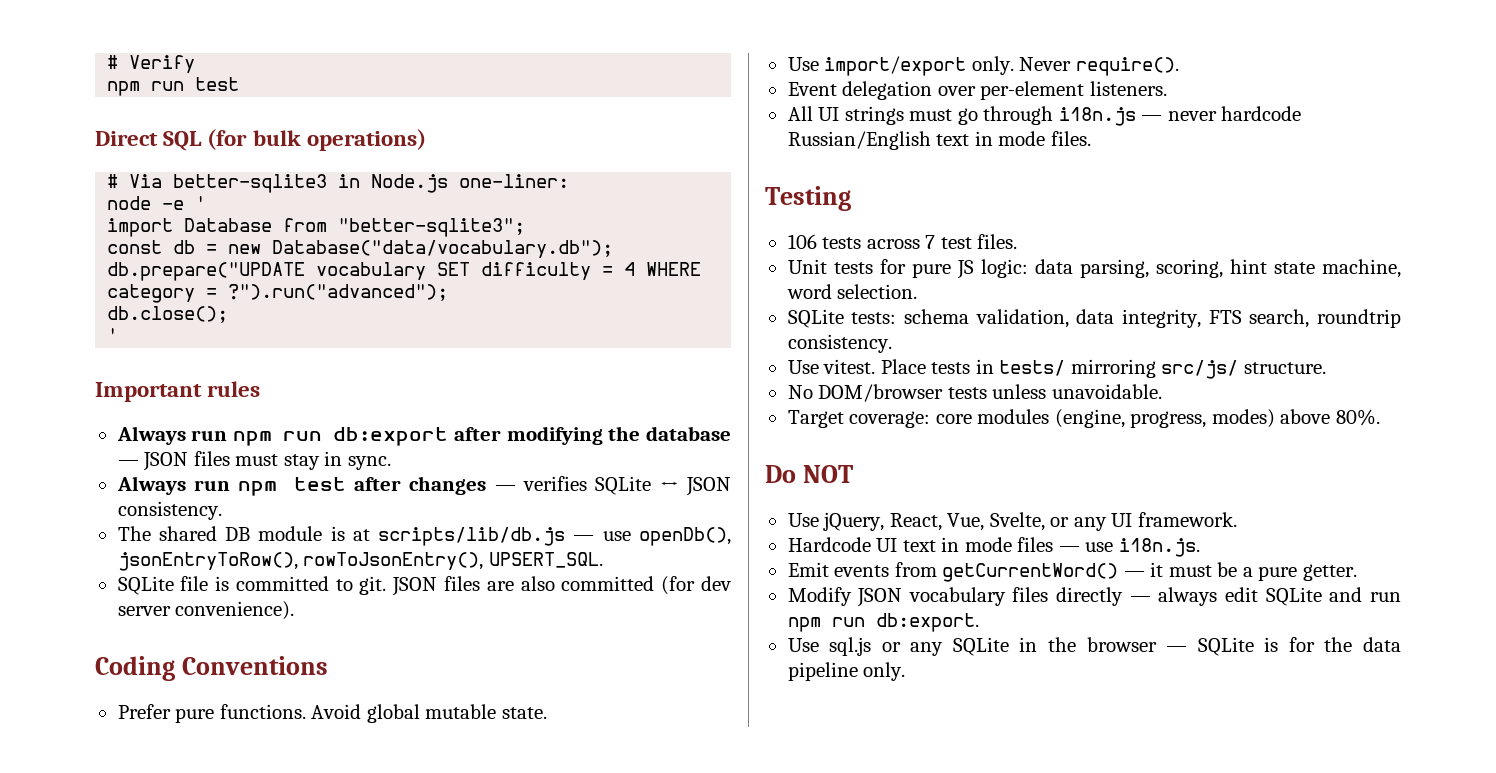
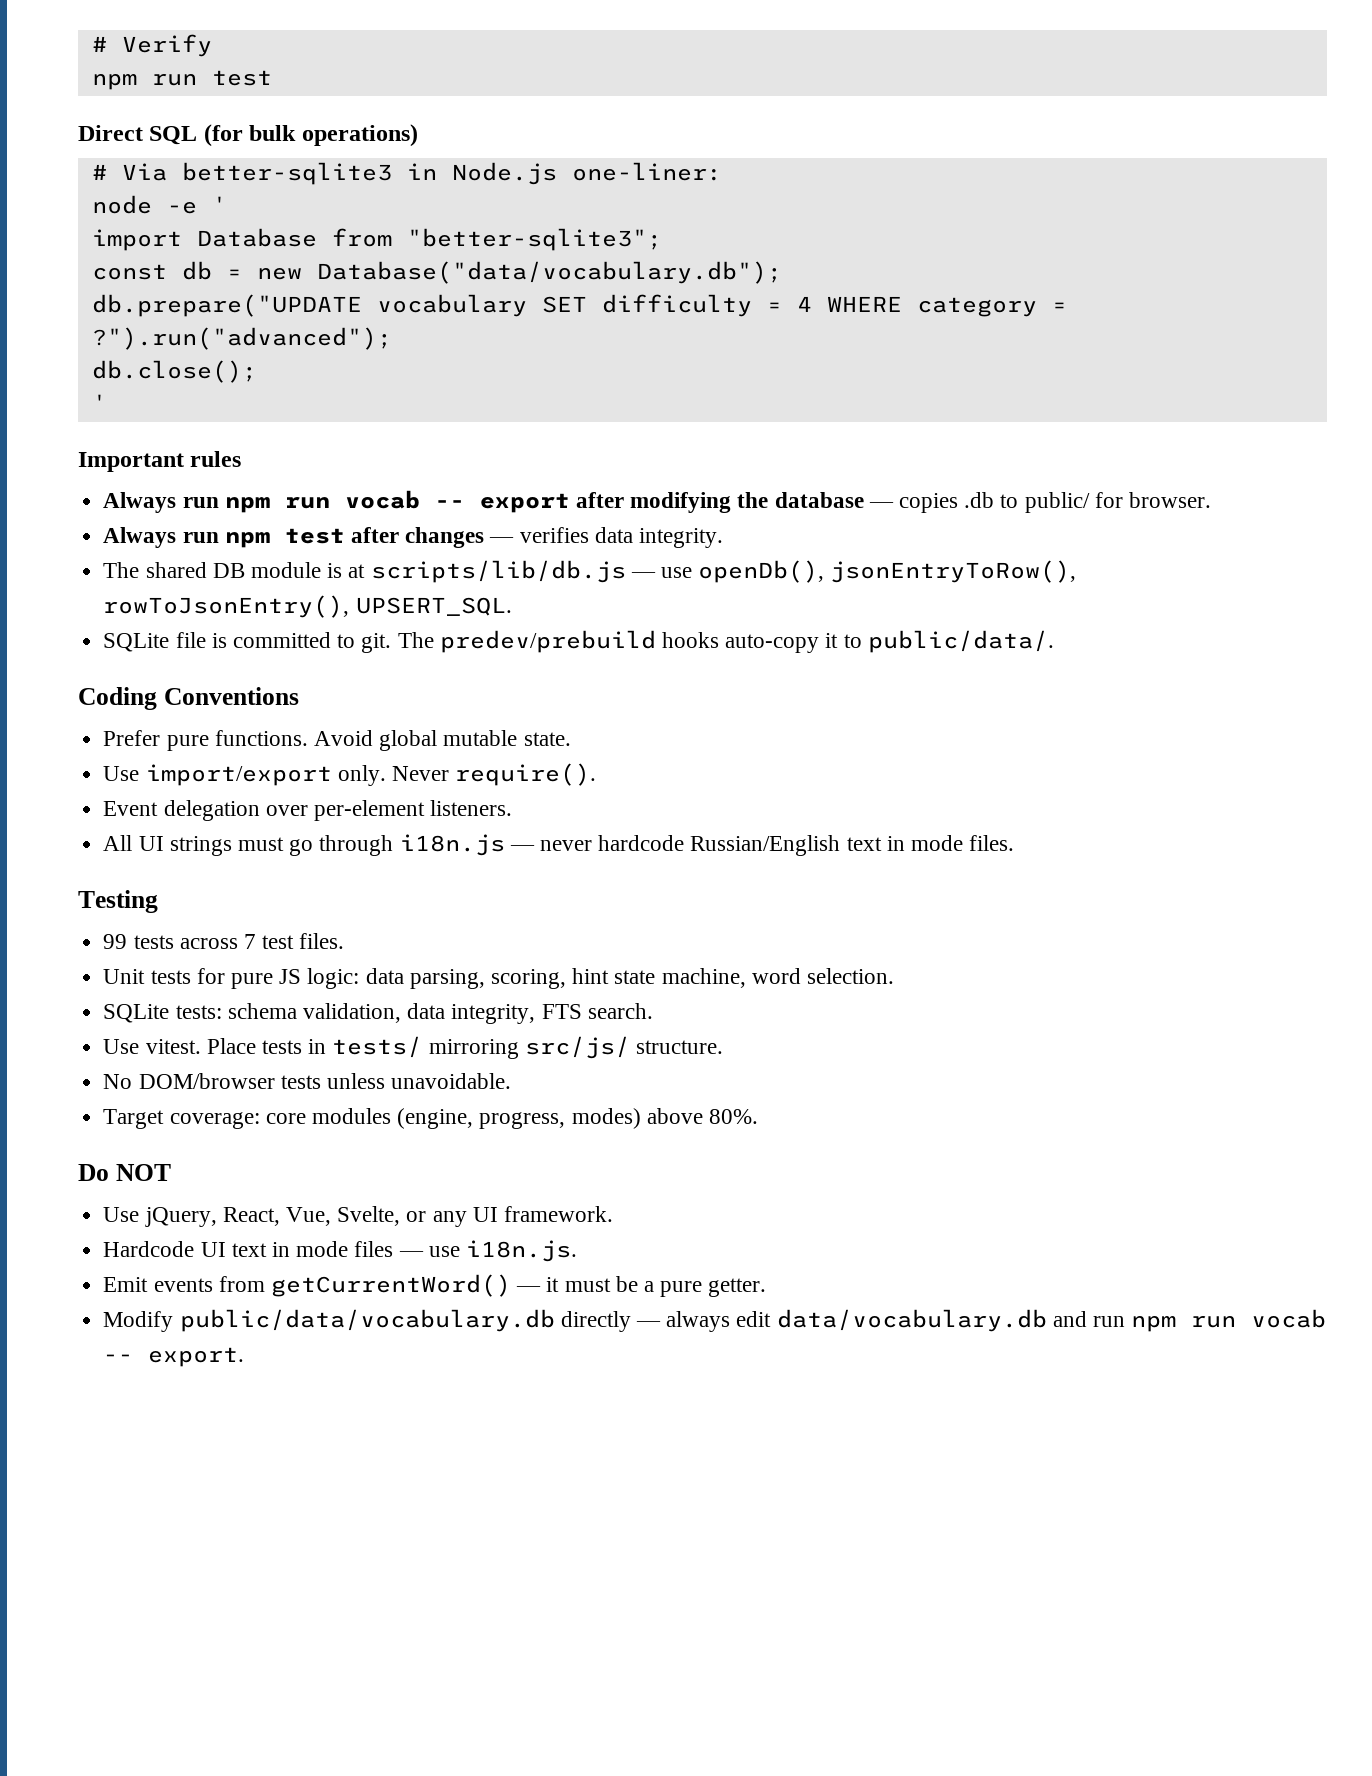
[333,427,449,446] db:export -> [344,490,570,513] vocab -- export
[143,451,391,471] JSON files must stay in sync. -> [898,492,1212,513] copies .db to public/ for browser.
[595,476,731,496] [117,501,222,520] SQLite ↔ JSON consistency. -> [594,527,723,548] data integrity.
[392,576,732,596] [117,601,295,620] JSON files are also committed (for dev server convenience). -> [397,630,1054,653] The predev/prebuild hooks auto-copy it to public/data/.
[787,234,817,249] 106 -> [103,934,128,949] 99
[1249,309,1401,328] [787,334,892,353] search, roundtrip consistency. -> [587,1003,653,1019] search.
[857,587,1049,607] JSON vocabulary files -> [179,1309,555,1332] public/data/vocabulary.db
[1265,587,1322,606] SQLite -> [776,1309,1047,1332] data/vocabulary.db
[875,613,979,632] [787,637,1401,656] [787,662,906,681] db:export. // Use sql.js or any SQLite in the browser — SQLite is for the data pipeline only. -> [1251,1309,1327,1328] [103,1347,245,1367] vocab -- export.

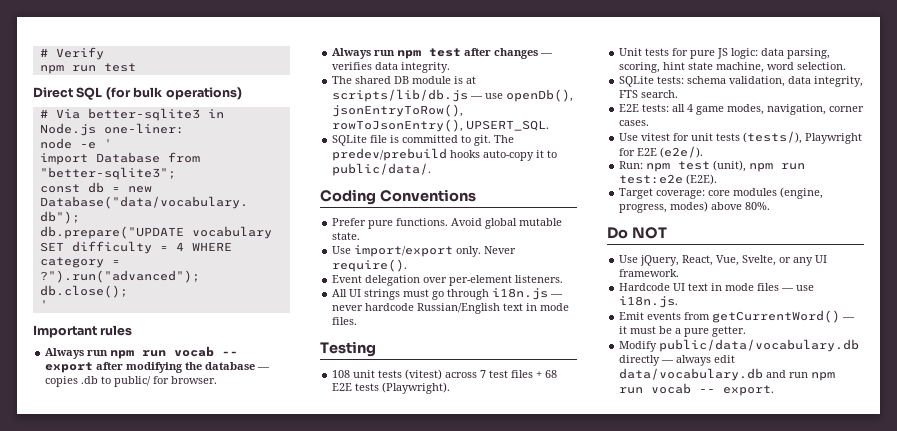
[103,933,345,949] 99 tests across 7 test files. -> [332,369,558,380] [332,382,451,394] 108 unit tests (vitest) across 7 test files + 68 E2E tests (Playwright).
[103,1036,723,1059] [103,1073,512,1089] Use vitest. Place tests in tests/ mirroring src/js/ structure. // No DOM/browser tests unless unavoidable. -> [619,104,865,115] [619,120,650,126] [619,131,863,144] [619,146,704,158] [619,160,806,172] [619,174,718,185] E2E tests: all 4 game modes, navigation, corner cases. // Use vitest for unit tests (tests/), Playwright for E2E (e2e/). // Run: npm test (unit), npm run test:e2e (E2E).

